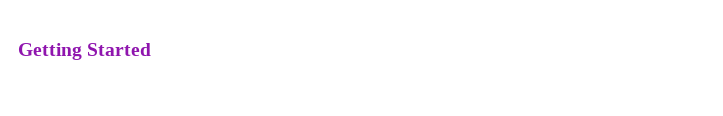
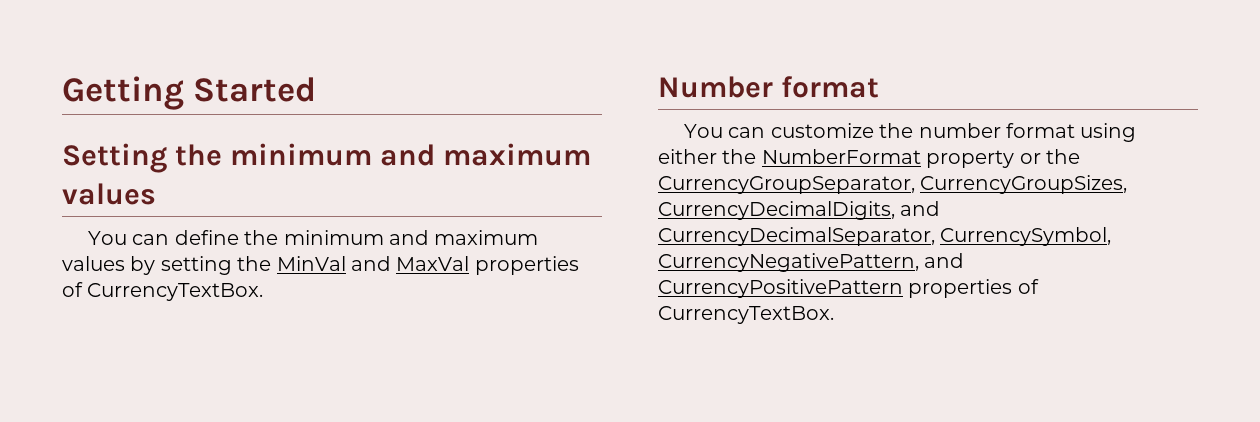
(152, 49) none -> [62,143,592,173] [62,183,156,205] [88,230,539,245] [62,256,579,275] [62,282,264,301] [658,76,880,98] [684,123,1137,142] [658,149,1080,168] [658,175,1128,194] [658,201,941,220] [658,227,1112,246] [658,253,965,272] [658,279,1039,298] [658,306,834,324] // Setting the minimum and maximum values // You can define the minimum and maximum values by setting the MinVal and MaxVal properties of CurrencyTextBox. // Number format // You can customize the number format using either the NumberFormat property or the CurrencyGroupSeparator, CurrencyGroupSizes, CurrencyDecimalDigits, and CurrencyDecimalSeparator, CurrencySymbol, CurrencyNegativePattern, and CurrencyPositivePattern properties of CurrencyTextBox.

